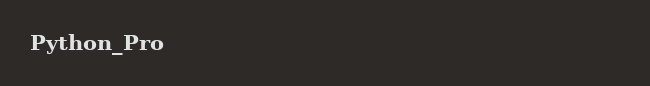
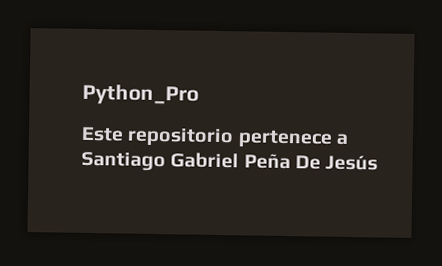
(164, 44) none -> [81,126,349,149] [81,151,379,172] // Este repositorio pertenece a Santiago Gabriel Peña De Jesús

